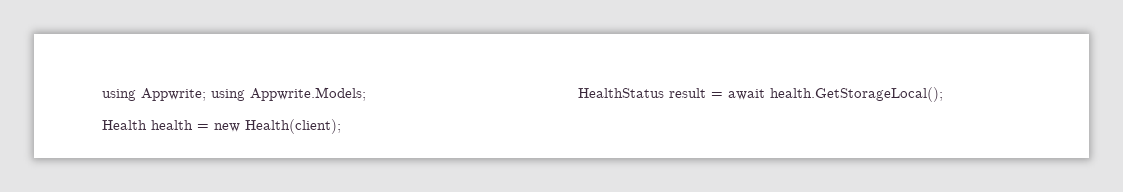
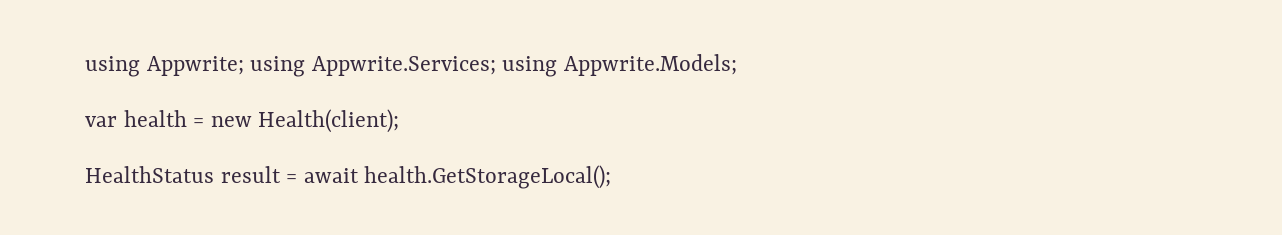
(245, 95) none -> [311,56,558,77] Appwrite.Services; using
[102,120,147,130] Health -> [85,116,117,127] var

